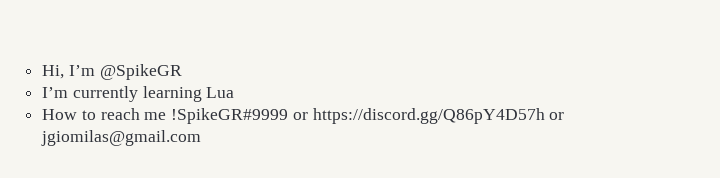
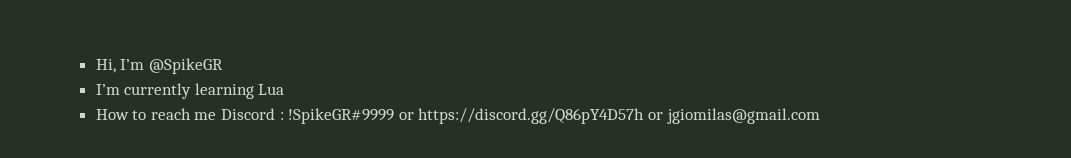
(167, 116) none -> [221,108,284,120] Discord :

